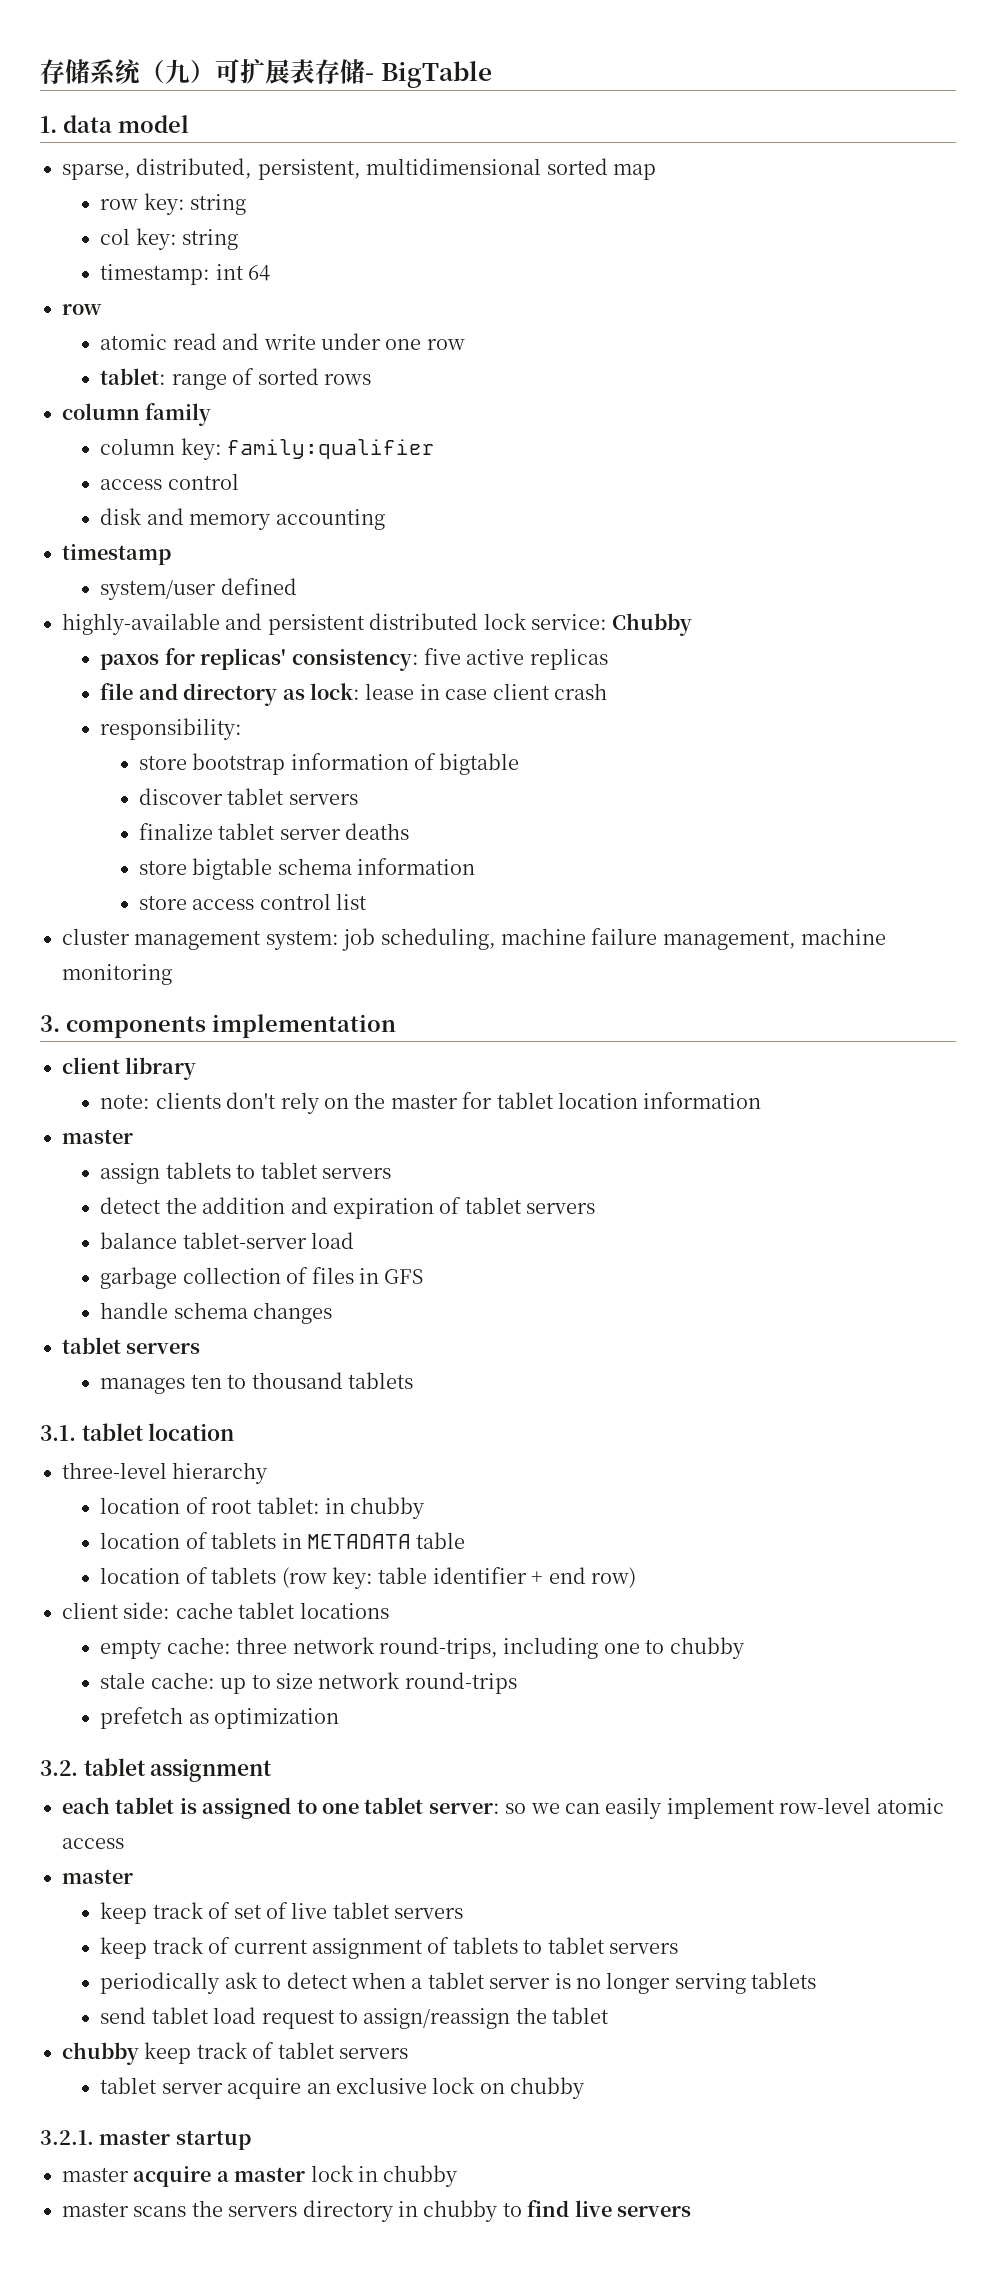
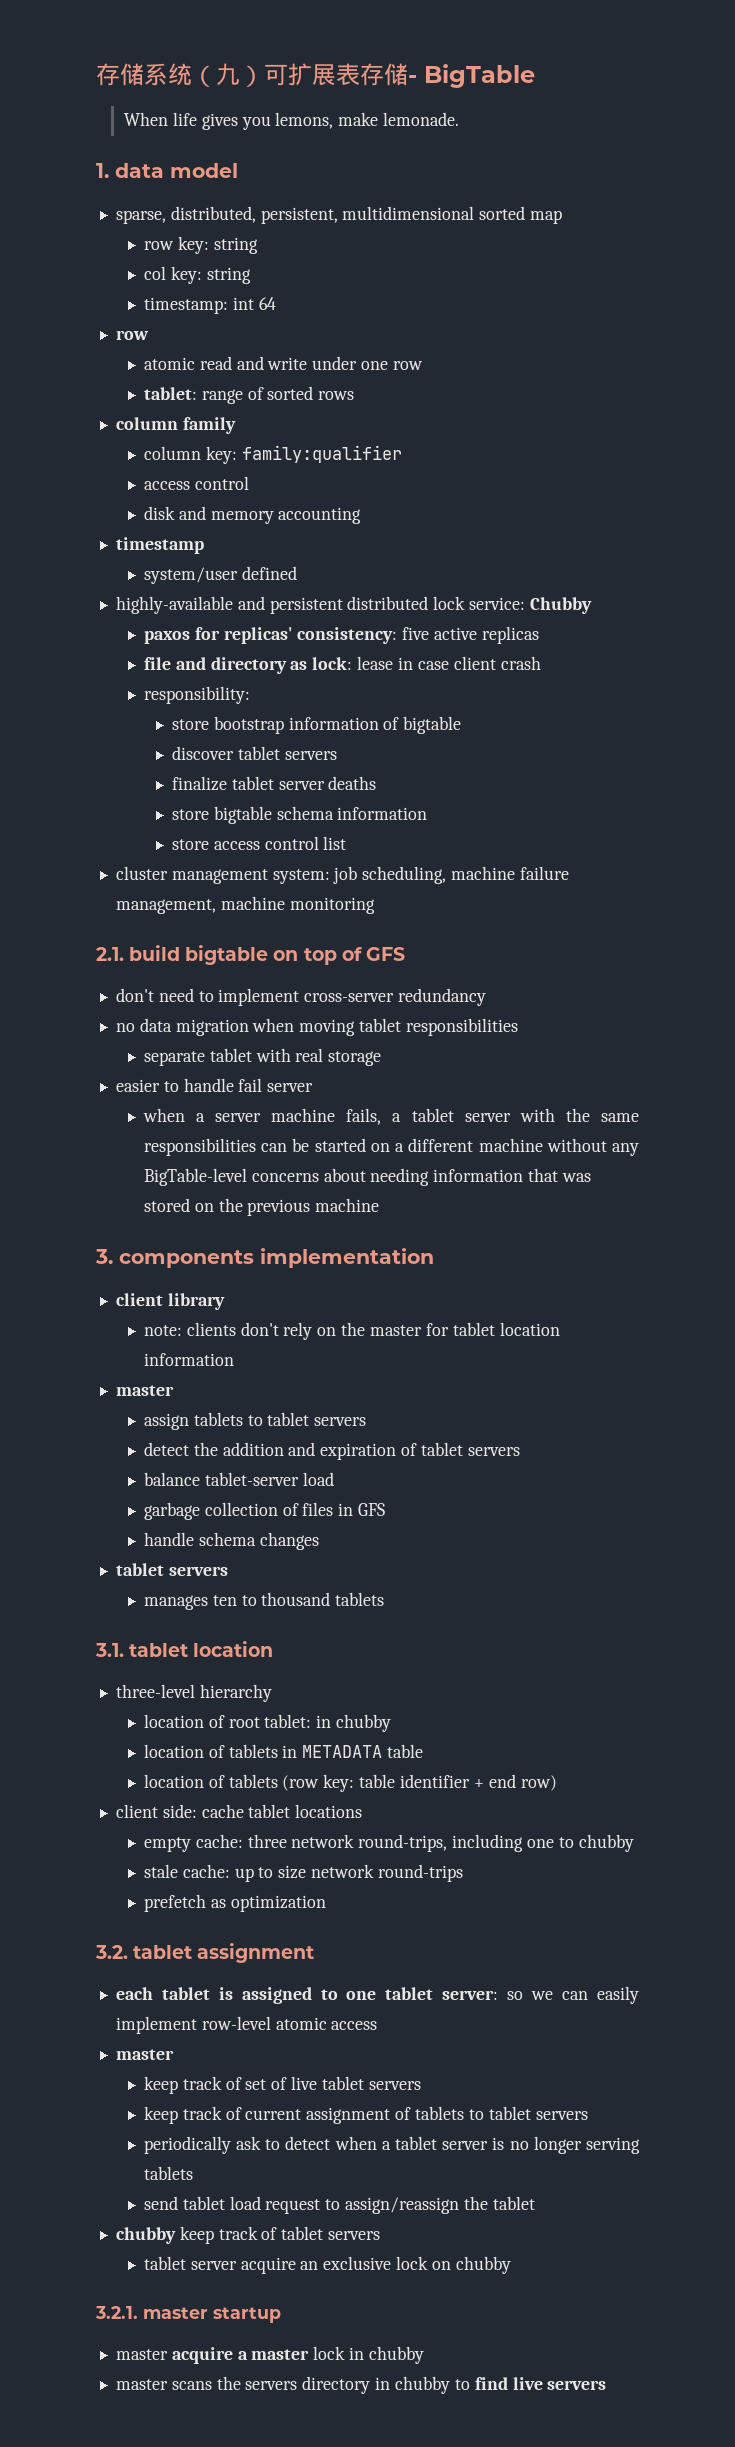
(492, 74) none -> [124,112,460,130] // When life gives you lemons, make lemonade.
(172, 974) none -> [96,945,405,965] [115,988,487,1006] [115,1018,518,1036] [143,1048,382,1066] [115,1078,314,1092] [142,1108,639,1125] [143,1138,640,1156] [143,1168,591,1186] [143,1198,380,1216] // 2.1. build bigtable on top of GFS // don't need to implement cross-server redundancy // no data migration when moving tablet responsibilities // separate tablet with real storage // easier to handle fail server // when a server machine fails, a tablet server with the same responsibilities can be started on a different machine without any BigTable-level concerns about needing information that was stored on the previous machine

